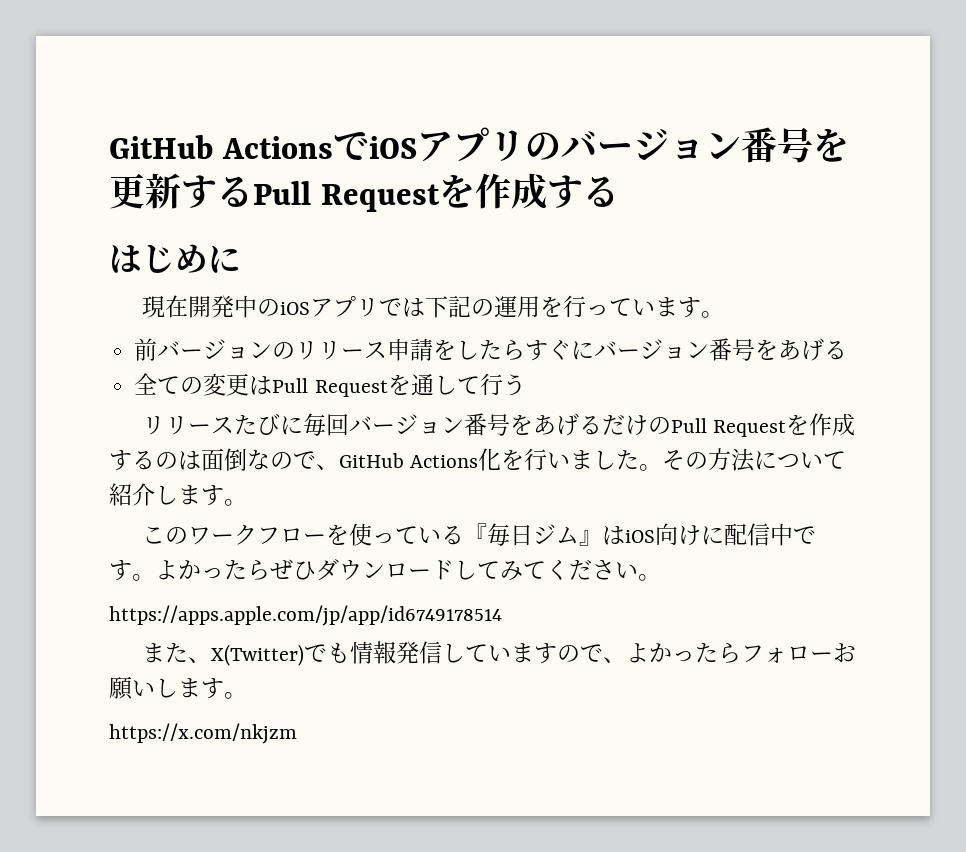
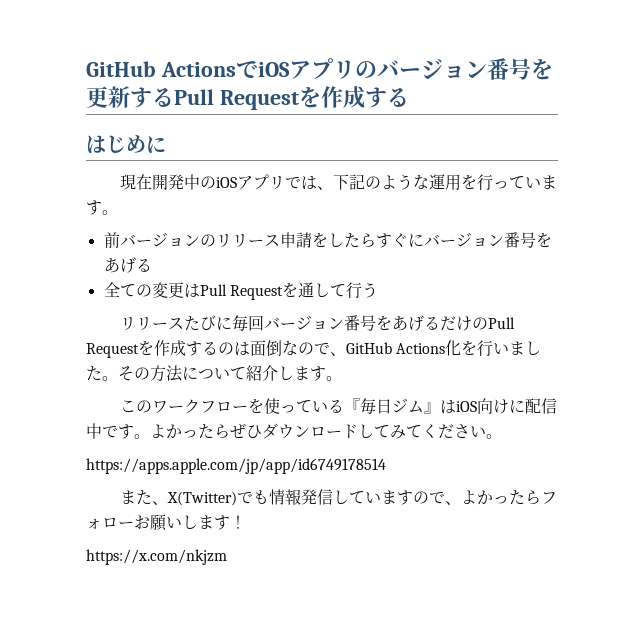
[424,295,494,318] 下記の -> [316,174,429,190] 、下記のような
[224,692,247,699] 。 -> [230,515,246,529] ！

